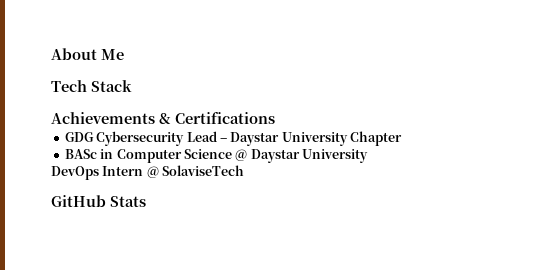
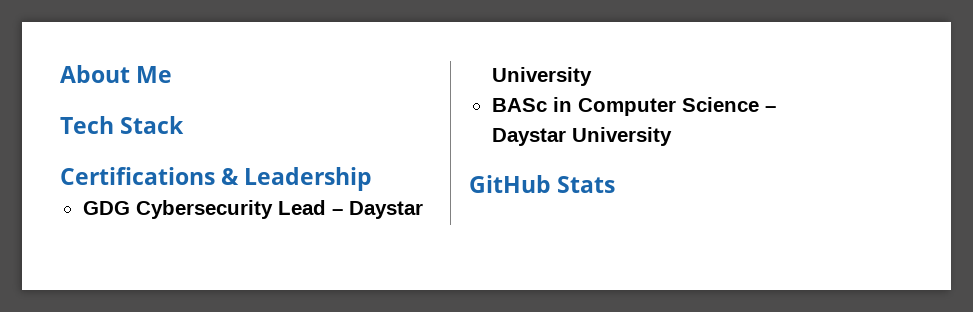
[51,112,275,124] Achievements & Certifications -> [60,167,373,191] Certifications & Leadership
[350,131,402,146] Chapter -> (592, 76) none
[235,149,368,163] [51,165,245,180] @ Daystar University // DevOps Intern @ SolaviseTech -> [764,106,776,112] [491,127,672,146] – Daystar University

